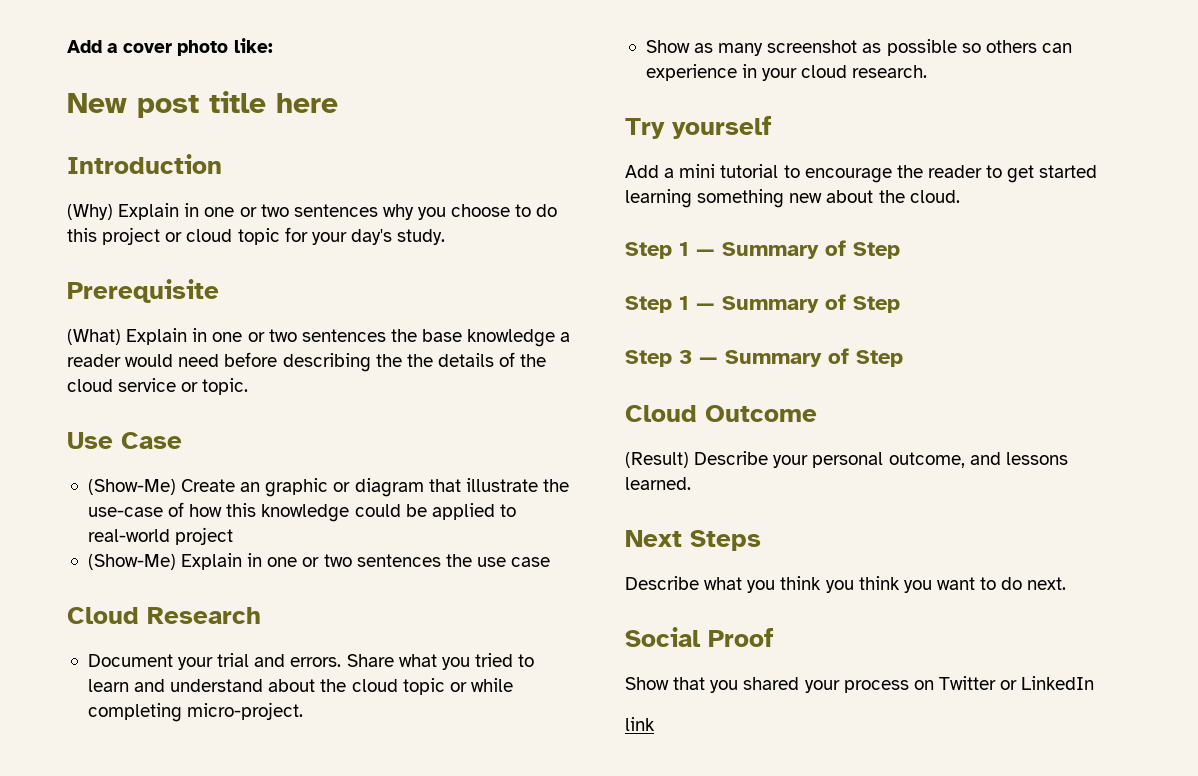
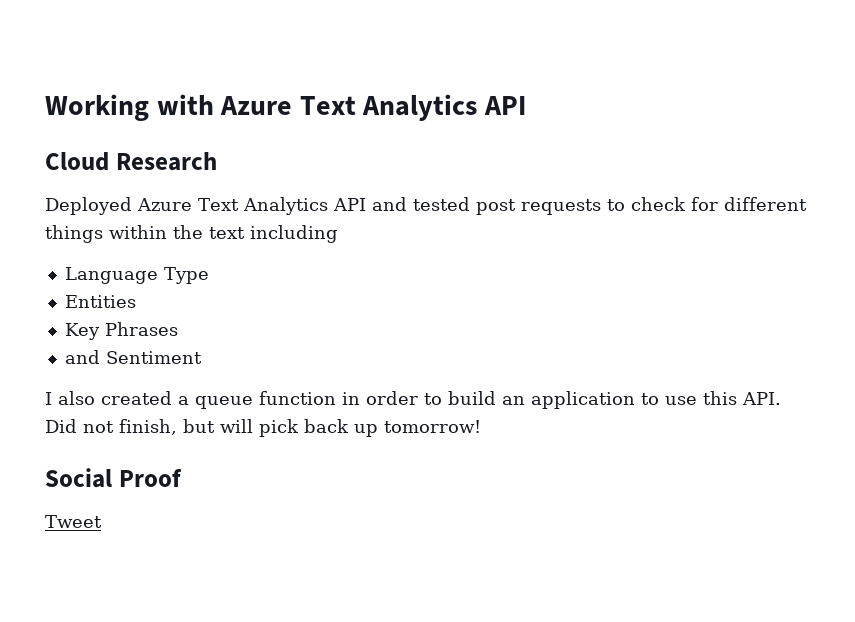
[67,38,273,56] [67,91,338,118] [67,154,222,174] [67,203,558,220] [67,227,446,245] [67,279,219,303] [67,328,571,347] [67,352,547,372] [67,378,249,395] [67,432,182,449] [87,478,569,497] [87,502,516,522] [87,527,234,545] [87,553,551,570] [67,607,261,624] [87,653,535,670] [87,678,513,695] [87,702,304,722] [645,39,1072,56] [645,64,928,81] [625,116,772,139] [625,164,1098,183] [625,189,960,208] [625,240,900,259] [625,294,900,313] [625,348,903,367] [625,405,817,422] [625,451,1068,468] [625,477,691,490] [625,530,761,551] [625,576,1067,593] [625,627,774,647] [625,676,1095,693] [625,717,655,731] Add a cover photo like: // New post title here // Introduction // (Why) Explain in one or two sentences why you choose to do this project or cloud topic for your day's study. // Prerequisite // (What) Explain in one or two sentences the base knowledge a reader would need before describing the the details of the cloud service or topic. // Use Case // (Show-Me) Create an graphic or diagram that illustrate the use-case of how this knowledge could be applied to real-world project // (Show-Me) Explain in one or two sentences the use case // Cloud Research // Document your trial and errors. Share what you tried to learn and understand about the cloud topic or while completing micro-project. // Show as many screenshot as possible so others can experience in your cloud research. // Try yourself // Add a mini tutorial to encourage the reader to get started learning something new about the cloud. // Step 1 — Summary of Step // Step 1 — Summary of Step // Step 3 — Summary of Step // Cloud Outcome // (Result) Describe your personal outcome, and lessons learned. // Next Steps // Describe what you think you think you want to do next. // Social Proof // Show that you shared your process on Twitter or LinkedIn // link -> [45,94,526,121] [45,152,217,171] [45,197,807,215] [45,225,338,243] [64,267,209,284] [64,295,136,308] [64,322,178,340] [64,350,202,364] [45,391,781,409] [45,419,481,437] [45,468,182,488] [45,515,102,528] Working with Azure Text Analytics API // Cloud Research // Deployed Azure Text Analytics API and tested post requests to check for different things within the text including // Language Type // Entities // Key Phrases // and Sentiment // I also created a queue function in order to build an application to use this API. Did not finish, but will pick back up tomorrow! // Social Proof // Tweet

